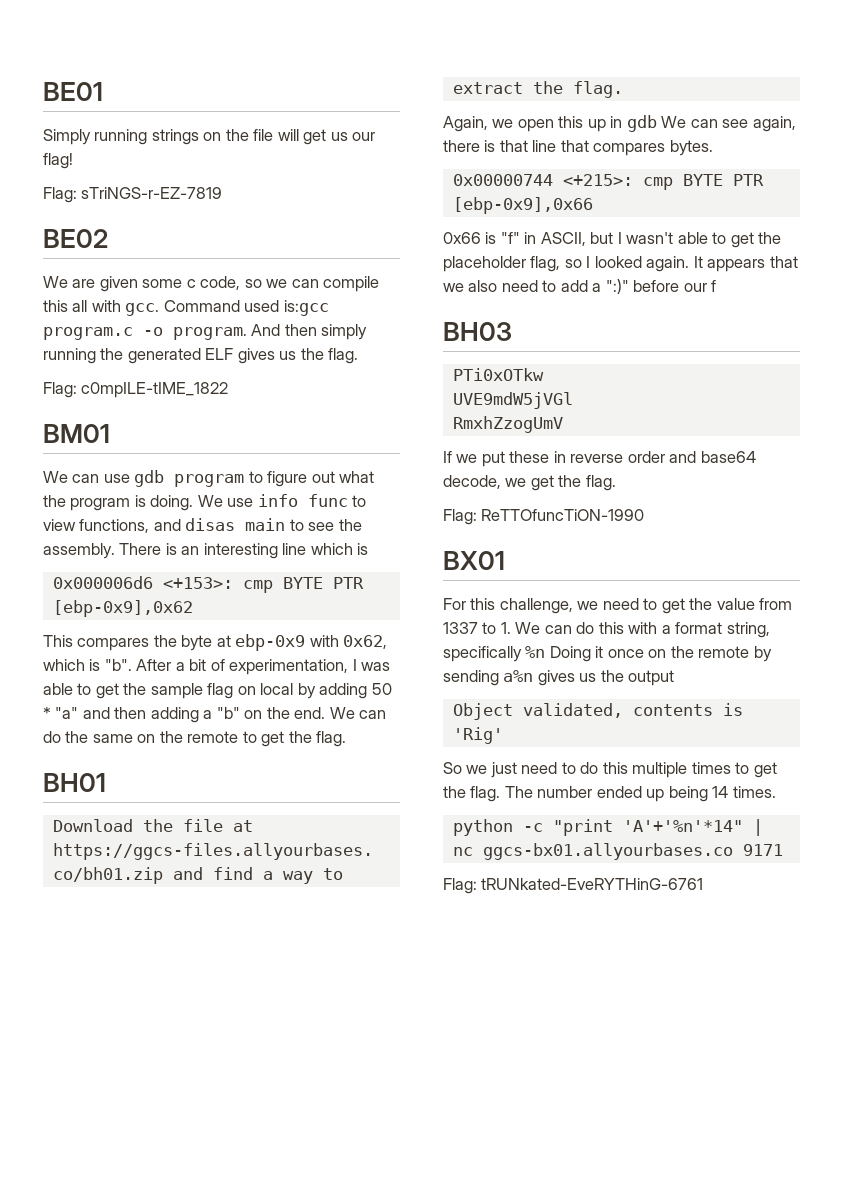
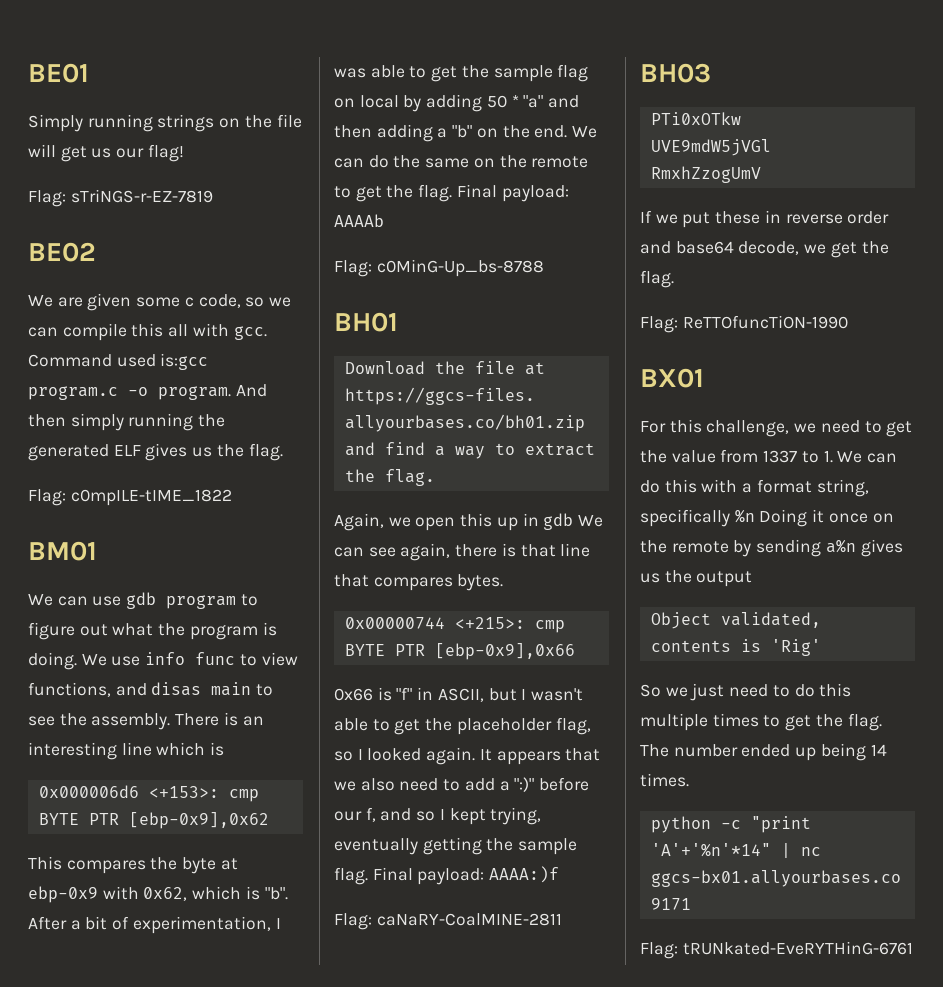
(347, 739) none -> [456,184,569,202] [334,214,384,227] [334,259,544,277] Final payload: AAAAb // Flag: c0MinG-Up_bs-8788
[711,280,717,292] f -> [365,807,542,825] [334,837,578,855] [334,866,560,885] [334,913,562,930] f, and so I kept trying, eventually getting the sample flag. Final payload: AAAA:)f // Flag: caNaRY-CoalMINE-2811

